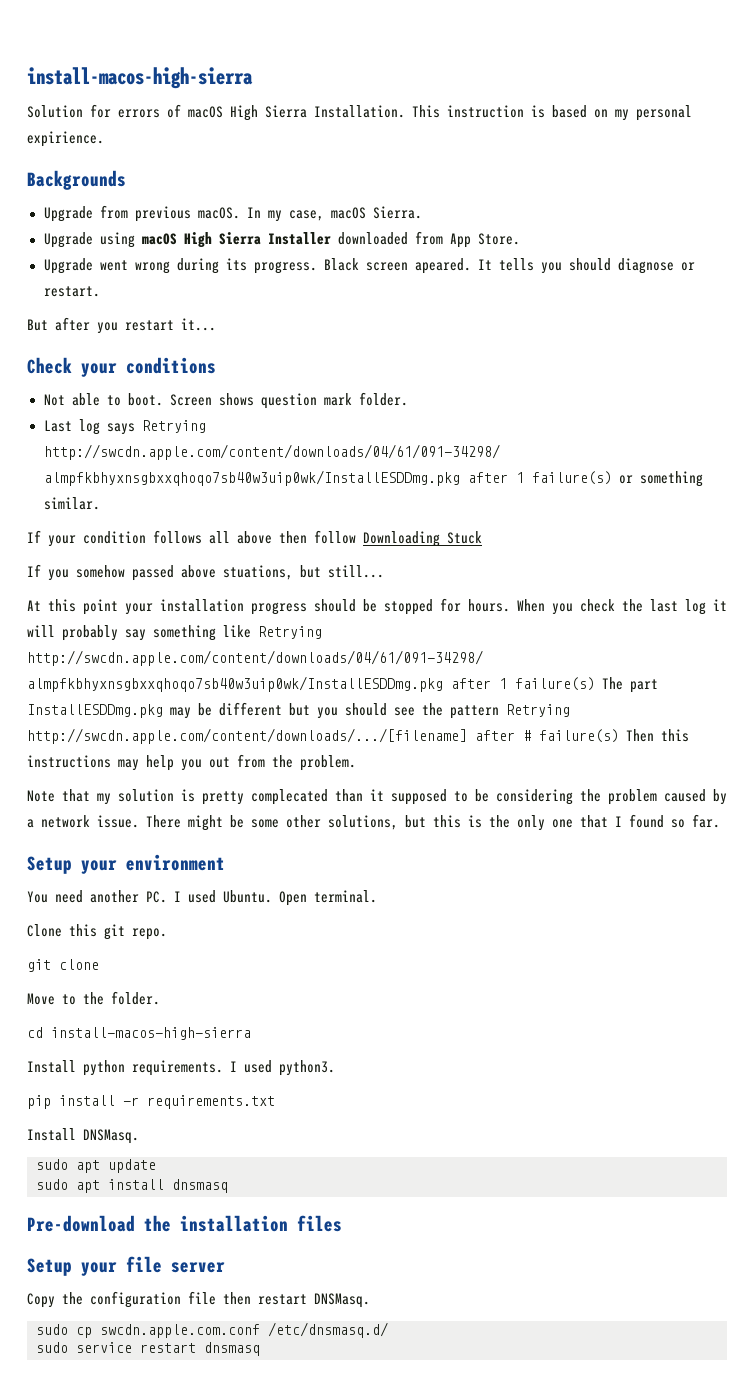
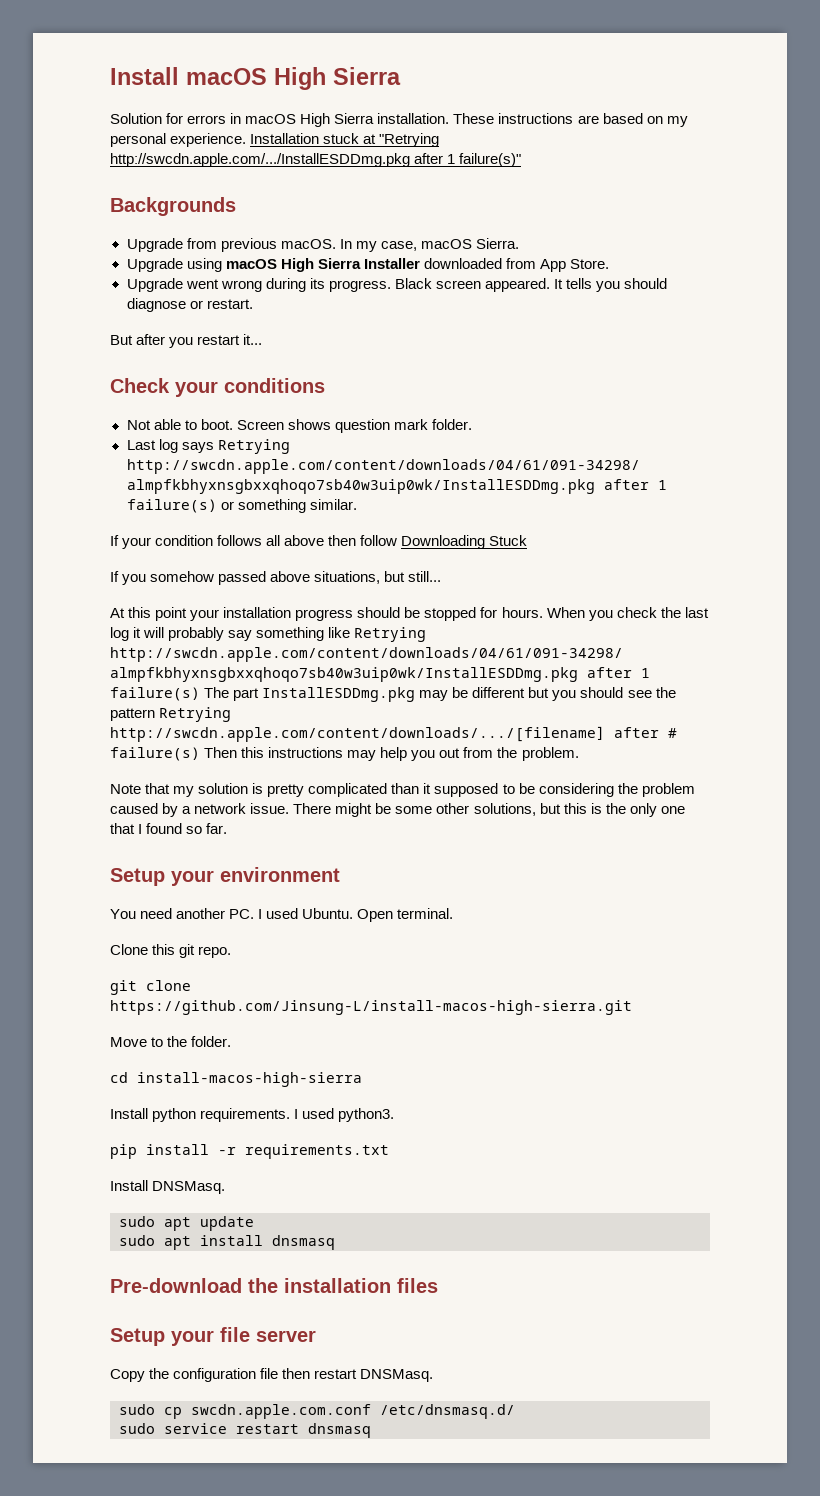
[27,67,253,89] install-macos-high-sierra -> [110,67,401,90] Install macOS High Sierra
[167,104,692,121] [27,131,104,147] of macOS High Sierra Installation. This instruction is based on my personal expirience. -> [230,113,688,127] [110,133,440,147] [110,153,522,167] in macOS High Sierra installation. These instructions are based on my personal experience. Installation stuck at "Retrying http://swcdn.apple.com/.../InstallESDDmg.pkg after 1 failure(s)"
[414,258,471,274] apeared. -> [484,278,550,292] appeared.
[223,565,293,580] stuations, -> [314,571,381,584] situations,
[251,789,328,805] complecated -> [308,783,388,797] complicated
(99, 964) none -> [110,1000,632,1015] https://github.com/Jinsung-L/install-macos-high-sierra.git

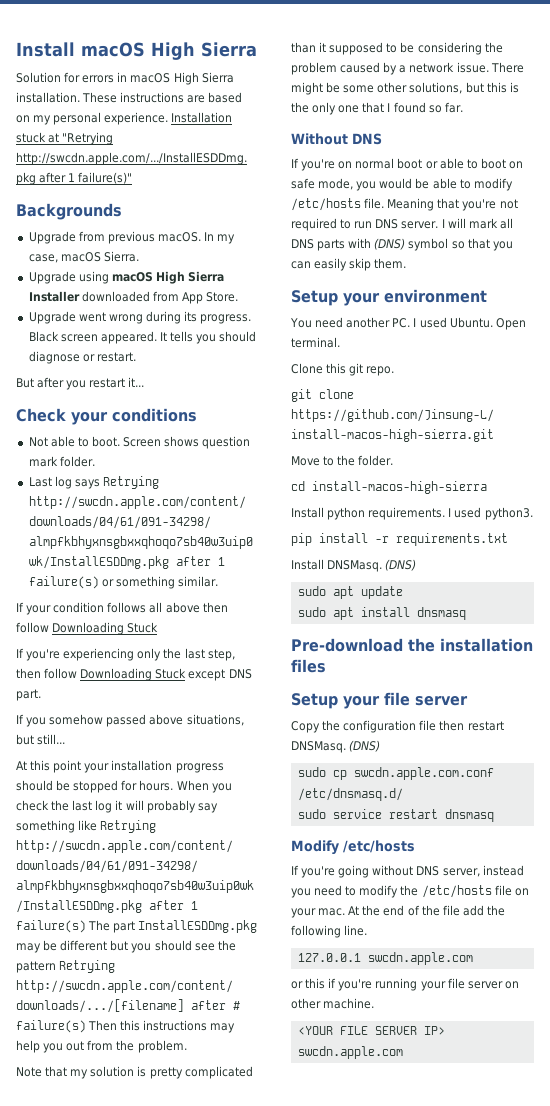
(528, 540) none -> [16,648,235,661] [16,668,252,681] [16,689,41,701] // If you're experiencing only the last step, then follow Downloading Stuck except DNS part.
(228, 828) none -> [291,133,382,145] [291,158,523,171] [291,178,513,191] [291,198,518,211] [291,218,513,231] [291,238,513,251] [291,258,407,271] // Without DNS // If you're on normal boot or able to boot on safe mode, you would be able to modify /etc/hosts file. Meaning that you're not required to run DNS server. I will mark all DNS parts with (DNS) symbol so that you can easily skip them.
(226, 1187) none -> [385,559,417,571] (DNS)
(434, 1375) none -> [349,740,381,752] (DNS)
(371, 1430) none -> [291,840,415,855] [291,865,524,878] [291,885,529,898] [291,905,505,918] [291,925,368,938] [297,952,473,965] [291,978,519,991] [291,998,375,1009] [297,1026,445,1035] [297,1046,403,1059] // Modify /etc/hosts // If you're going without DNS server, instead you need to modify the /etc/hosts file on your mac. At the end of the file add the following line. // 127.0.0.1 swcdn.apple.com // or this if you're running your file server on other machine. // <YOUR FILE SERVER IP> swcdn.apple.com

